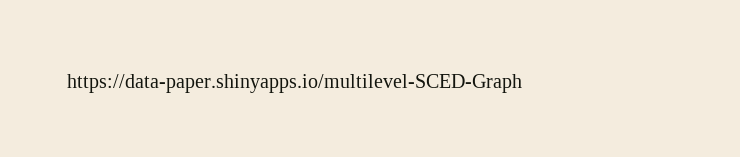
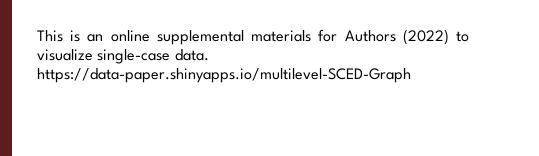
(67, 83) none -> [37,29,470,45] [37,49,209,64] This is an online supplemental materials for Authors (2022) to visualize single-case data.

